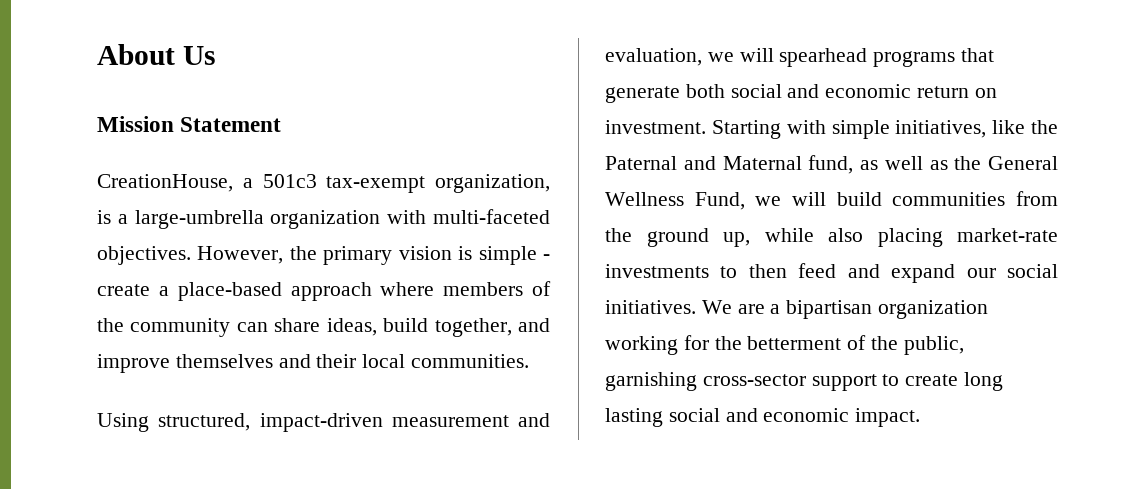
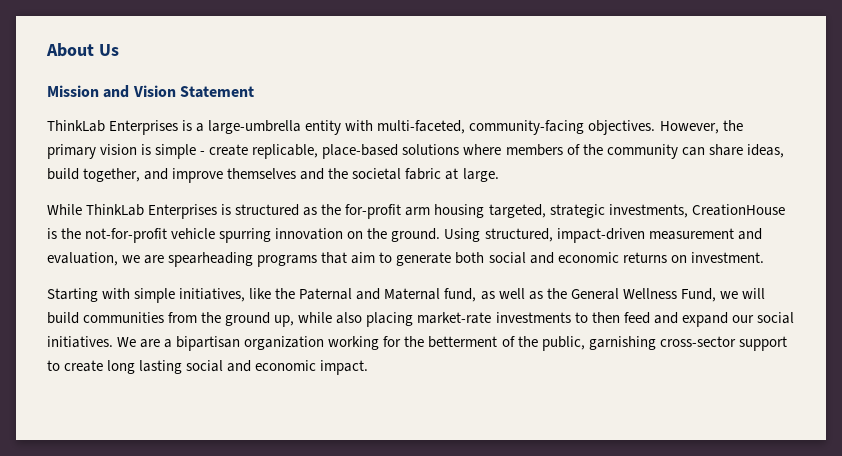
(174, 124) none -> [103,85,176,98] and Vision
[97,174,550,193] [97,209,550,229] CreationHouse, a 501c3 tax-exempt organization, is a large-umbrella organization with multi-faceted -> [47,120,585,135] ThinkLab Enterprises is a large-umbrella entity with multi-faceted, community-facing
[158,282,372,301] a place-based approach -> [252,144,460,159] replicable, place-based solutions
[316,354,530,368] their local communities. // -> [328,168,499,182] [47,204,785,219] [47,228,441,243] the societal fabric at large. // While ThinkLab Enterprises is structured as the for-profit arm housing targeted, strategic investments, CreationHouse is the not-for-profit vehicle spurring innovation on the ground.
[739,48,995,67] will spearhead programs that -> [144,252,393,267] are spearheading programs that aim to
[917,86,970,98] return -> [622,252,667,263] returns
(706, 127) none -> (764, 257) //

